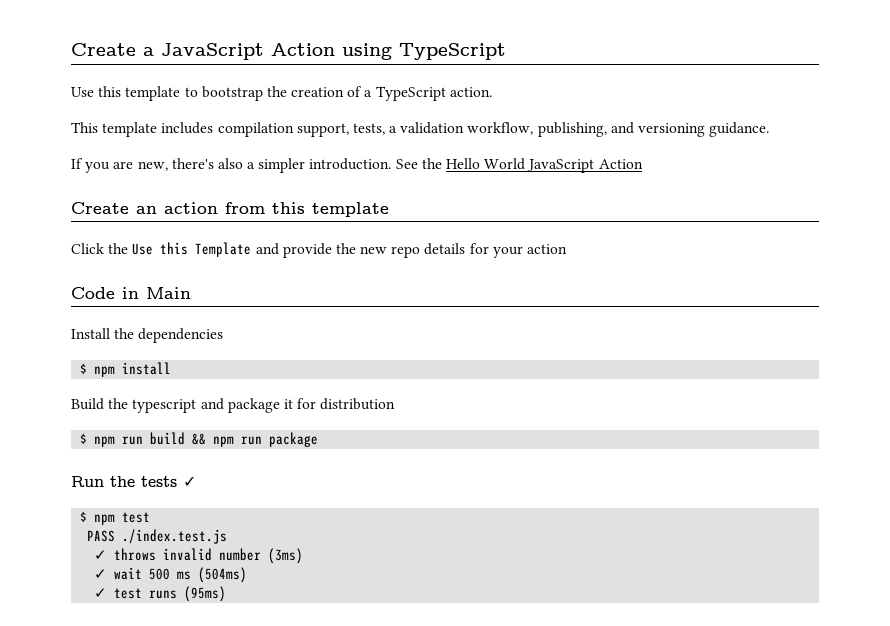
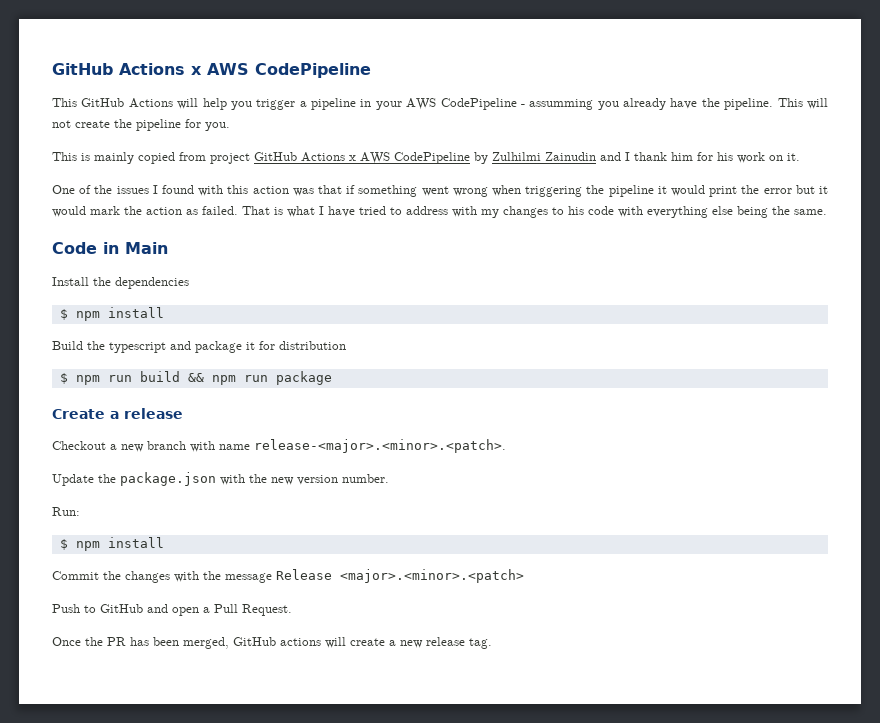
[71,43,506,60] [71,86,492,101] [71,122,770,137] [71,158,643,173] [71,202,389,217] [71,242,568,258] Create a JavaScript Action using TypeScript // Use this template to bootstrap the creation of a TypeScript action. // This template includes compilation support, tests, a validation workflow, publishing, and versioning guidance. // If you are new, there's also a simpler introduction. See the Hello World JavaScript Action // Create an action from this template // Click the Use this Template and provide the new repo details for your action -> [52,63,371,78] [52,98,829,110] [52,119,230,131] [52,152,800,164] [52,185,829,197] [52,206,827,218] GitHub Actions x AWS CodePipeline // This GitHub Actions will help you trigger a pipeline in your AWS CodePipeline - assumming you already have the pipeline. This will not create the pipeline for you. // This is mainly copied from project GitHub Actions x AWS CodePipeline by Zulhilmi Zainudin and I thank him for his work on it. // One of the issues I found with this action was that if something went wrong when triggering the pipeline it would print the error but it would mark the action as failed. That is what I have tried to address with my changes to his code with everything else being the same.
[71,476,196,487] [80,511,151,525] [87,529,228,544] [94,548,304,564] [94,567,248,583] [94,586,227,602] Run the tests ✓ // $ npm test // PASS ./index.test.js // ✓ throws invalid number (3ms) // ✓ wait 500 ms (504ms) // ✓ test runs (95ms) -> [52,408,183,419] [52,439,506,453] [52,472,389,486] [52,507,80,516] [59,537,164,551] [52,569,524,583] [52,604,292,616] [52,637,492,649] Create a release // Checkout a new branch with name release-<major>.<minor>.<patch>. // Update the package.json with the new version number. // Run: // $ npm install // Commit the changes with the message Release <major>.<minor>.<patch> // Push to GitHub and open a Pull Request. // Once the PR has been merged, GitHub actions will create a new release tag.

